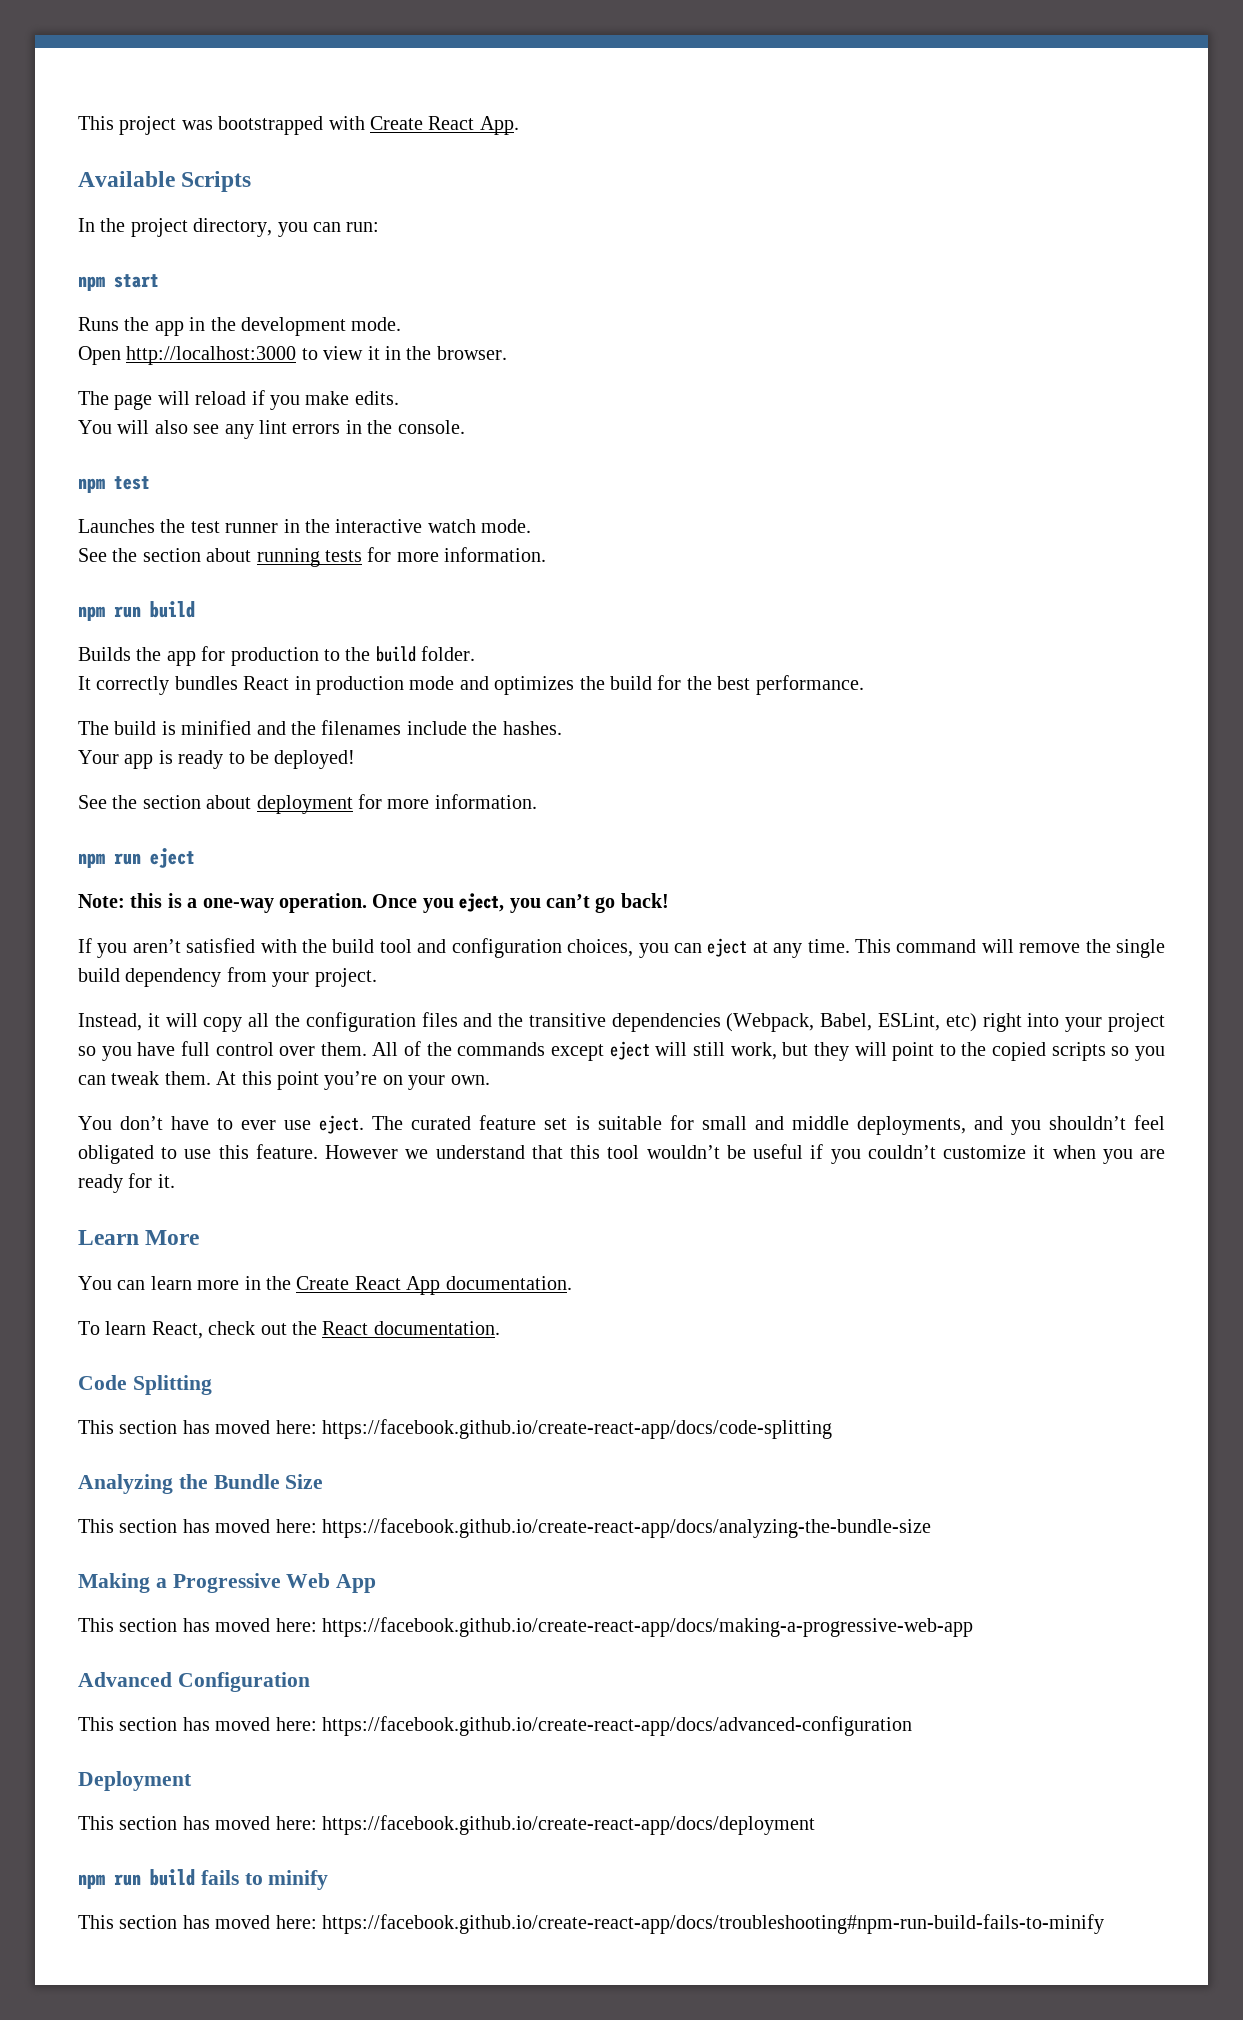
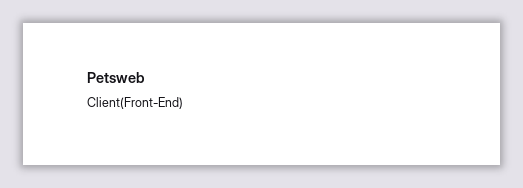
[78,116,519,135] [78,171,252,192] [78,218,380,237] [78,274,159,291] [78,317,402,336] [78,346,507,365] [78,390,399,410] [78,420,465,439] [78,476,150,493] [78,519,532,533] [78,547,547,567] [78,601,195,621] [78,646,476,666] [78,675,864,695] [78,720,562,735] [78,750,356,769] [78,794,537,814] [78,848,195,868] [78,893,669,913] [78,938,1165,958] [78,967,377,987] [78,1012,1165,1032] [78,1041,1165,1061] [78,1071,490,1090] [78,1115,1165,1135] [78,1144,1165,1164] [78,1173,175,1193] [78,1230,200,1245] [78,1276,572,1295] [78,1321,500,1339] [78,1375,212,1395] [78,1419,832,1439] [78,1474,324,1494] [78,1518,931,1538] [78,1573,377,1593] [78,1617,973,1637] [78,1672,310,1692] [78,1716,912,1736] [78,1771,192,1791] [78,1815,815,1835] [78,1869,329,1890] [78,1914,1104,1934] This project was bootstrapped with Create React App. // Available Scripts // In the project directory, you can run: // npm start // Runs the app in the development mode. // Open http://localhost:3000 to view it in the browser. // The page will reload if you make edits. // You will also see any lint errors in the console. // npm test // Launches the test runner in the interactive watch mode. // See the section about running tests for more information. // npm run build // Builds the app for production to the build folder. // It correctly bundles React in production mode and optimizes the build for the best performance. // The build is minified and the filenames include the hashes. // Your app is ready to be deployed! // See the section about deployment for more information. // npm run eject // Note: this is a one-way operation. Once you eject, you can’t go back! // If you aren’t satisfied with the build tool and configuration choices, you can eject at any time. This command will remove the single build dependency from your project. // Instead, it will copy all the configuration files and the transitive dependencies (Webpack, Babel, ESLint, etc) right into your project so you have full control over them. All of the commands except eject will still work, but they will point to the copied scripts so you can tweak them. At this point you’re on your own. // You don’t have to ever use eject. The curated feature set is suitable for small and middle deployments, and you shouldn’t feel obligated to use this feature. However we understand that this tool wouldn’t be useful if you couldn’t customize it when you are ready for it. // Learn More // You can learn more in the Create React App documentation. // To learn React, check out the React documentation. // Code Splitting // This section has moved here: https://facebook.github.io/create-react-app/docs/code-splitting // Analyzing the Bundle Size // This section has moved here: https://facebook.github.io/create-react-app/docs/analyzing-the-bundle-size // Making a Progressive Web App // This section has moved here: https://facebook.github.io/create-react-app/docs/making-a-progressive-web-app // Advanced Configuration // This section has moved here: https://facebook.github.io/create-react-app/docs/advanced-configuration // Deployment // This section has moved here: https://facebook.github.io/create-react-app/docs/deployment // npm run build fails to minify // This section has moved here: https://facebook.github.io/create-react-app/docs/troubleshooting#npm-run-build-fails-to-minify -> [87,72,145,83] [87,97,183,109] Petsweb // Client(Front-End)

